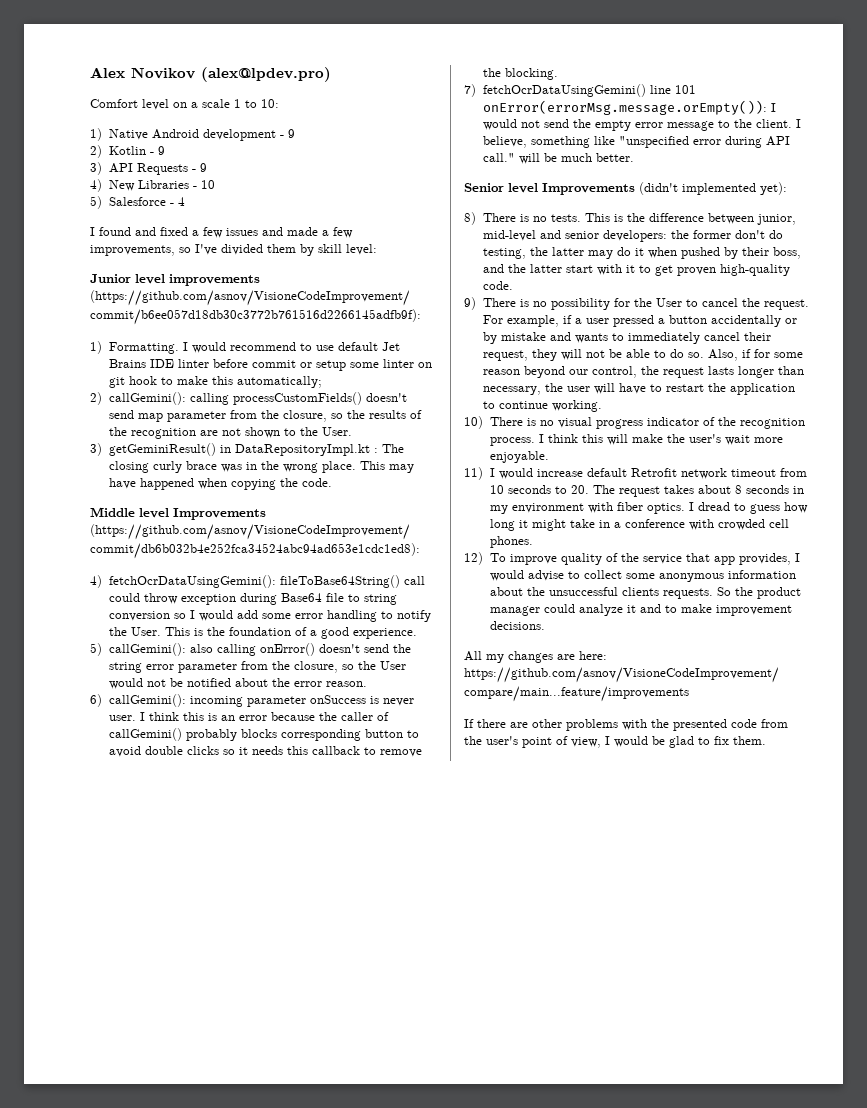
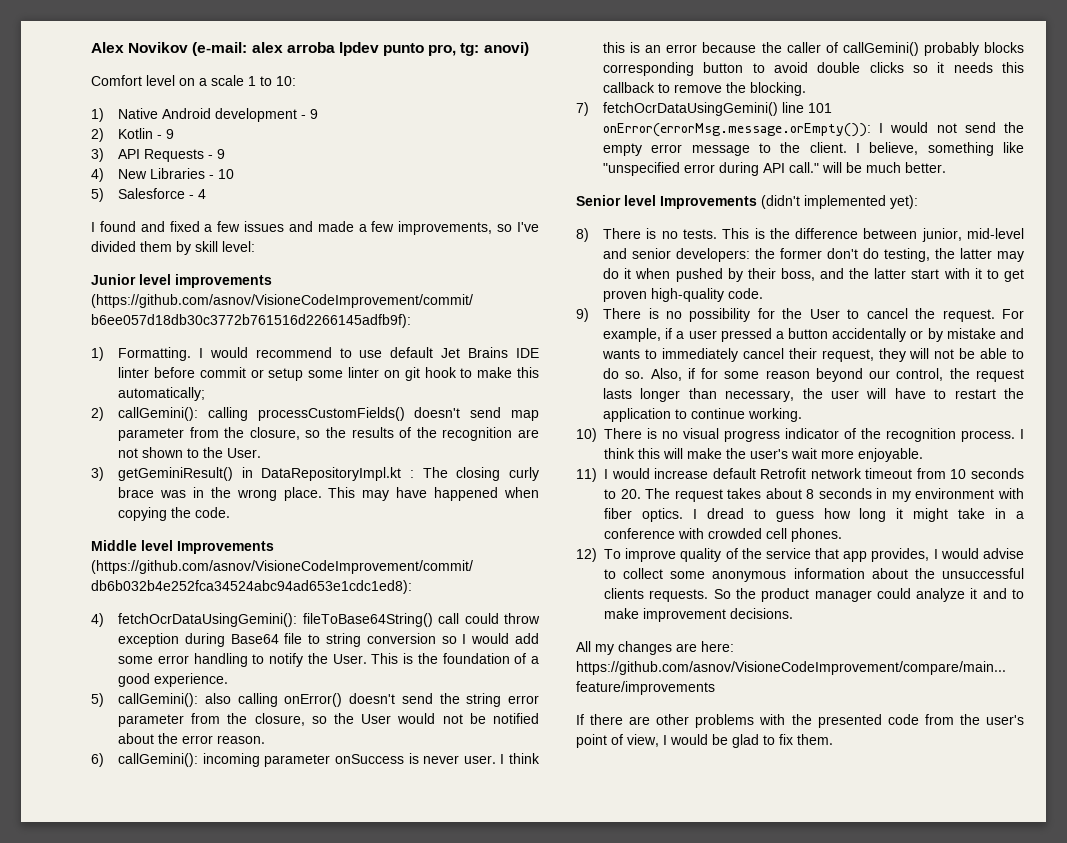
[201,67,331,82] (alex@lpdev.pro) -> [192,42,529,56] (e-mail: alex arroba lpdev punto pro, tg: anovi)

